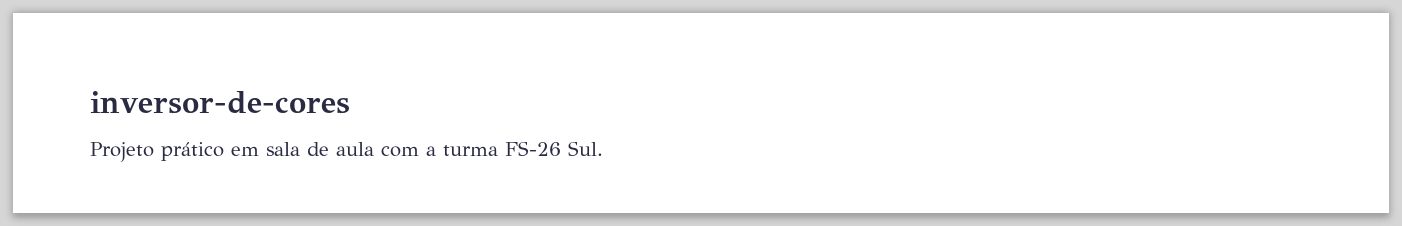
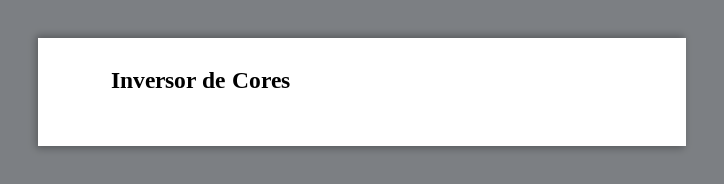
[90,91,350,114] [90,141,603,162] inversor-de-cores // Projeto prático em sala de aula com a turma FS-26 Sul. -> [111,72,290,88] Inversor de Cores

